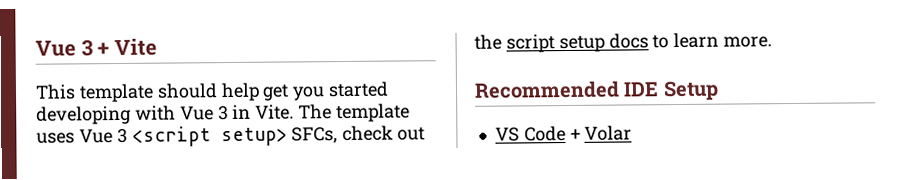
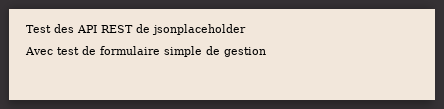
[35,38,158,57] [35,81,390,103] [36,103,411,125] [36,125,426,147] [474,32,773,53] [474,80,719,102] [494,125,633,142] Vue 3 + Vite // This template should help get you started developing with Vue 3 in Vite. The template uses Vue 3 <script setup> SFCs, check out the script setup docs to learn more. // Recommended IDE Setup // VS Code + Volar -> [26,24,246,35] [25,46,266,57] Test des API REST de jsonplaceholder // Avec test de formulaire simple de gestion

